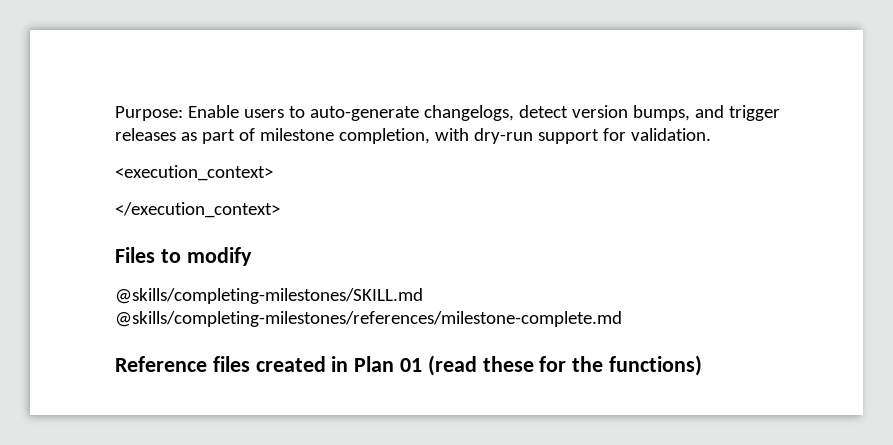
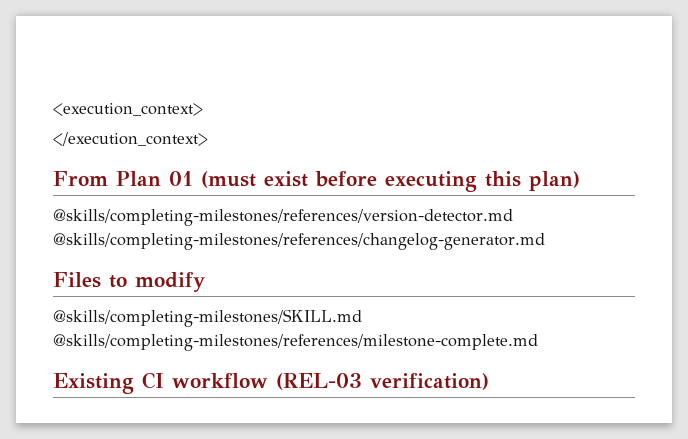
[115,105,780,121] [115,128,711,144] [115,165,273,181] [115,202,280,218] Purpose: Enable users to auto-generate changelogs, detect version bumps, and trigger releases as part of milestone completion, with dry-run support for validation. // <execution_context> // </execution_context> -> [53,103,203,116] [53,132,208,146] [53,171,580,192] [53,209,513,226] [53,233,545,250] <execution_context> // </execution_context> // From Plan 01 (must exist before executing this plan) // @skills/completing-milestones/references/version-detector.md @skills/completing-milestones/references/changelog-generator.md
[115,355,703,376] Reference files created in Plan 01 (read these for the functions) -> [53,372,489,394] Existing CI workflow (REL-03 verification)

